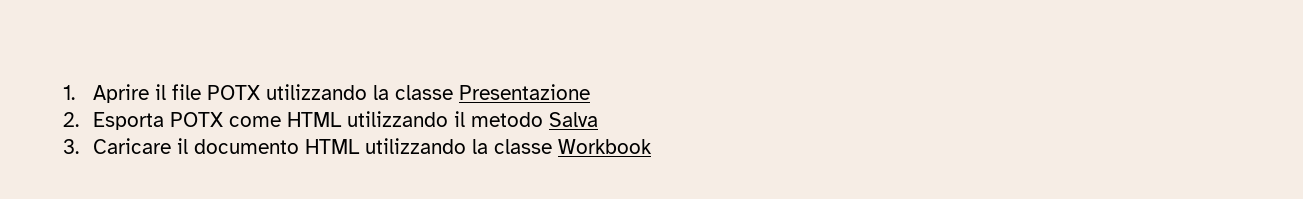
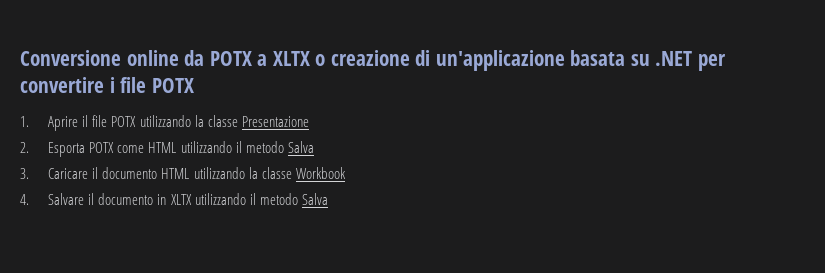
(63, 92) none -> [20,50,726,71] [20,77,194,93] Conversione online da POTX a XLTX o creazione di un'applicazione basata su .NET per convertire i file POTX //
(652, 146) none -> [20,193,328,205] // 4. Salvare il documento in XLTX utilizzando il metodo Salva

